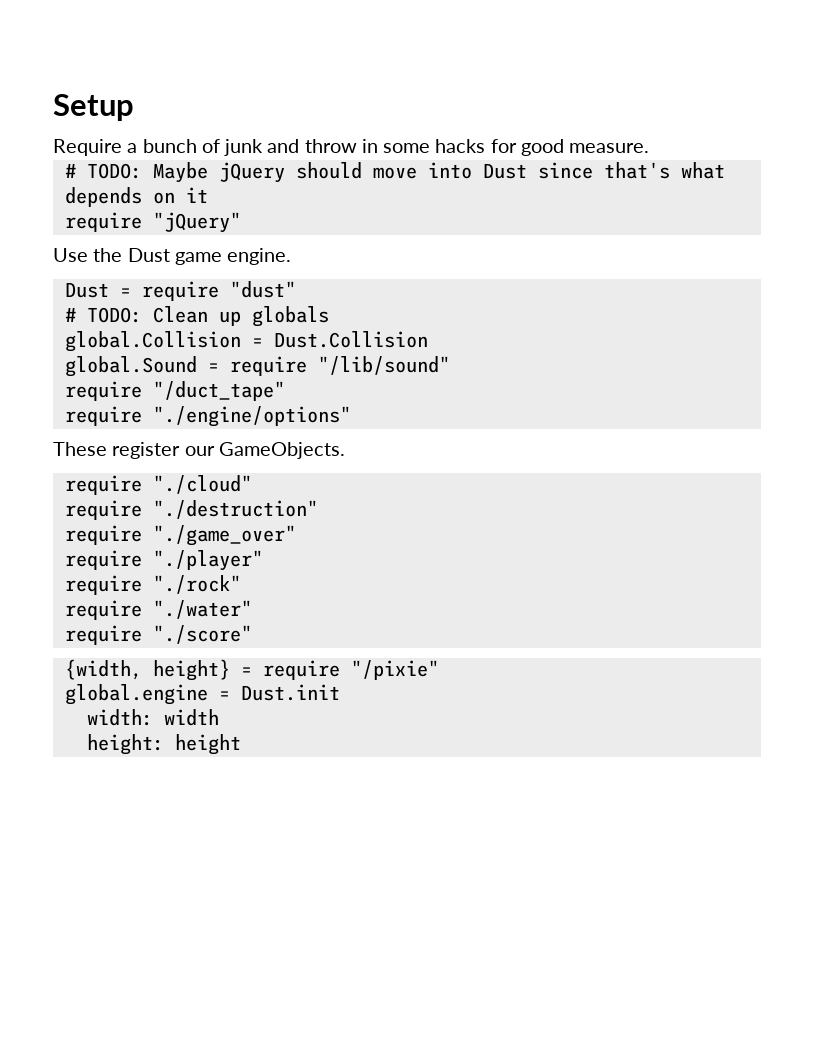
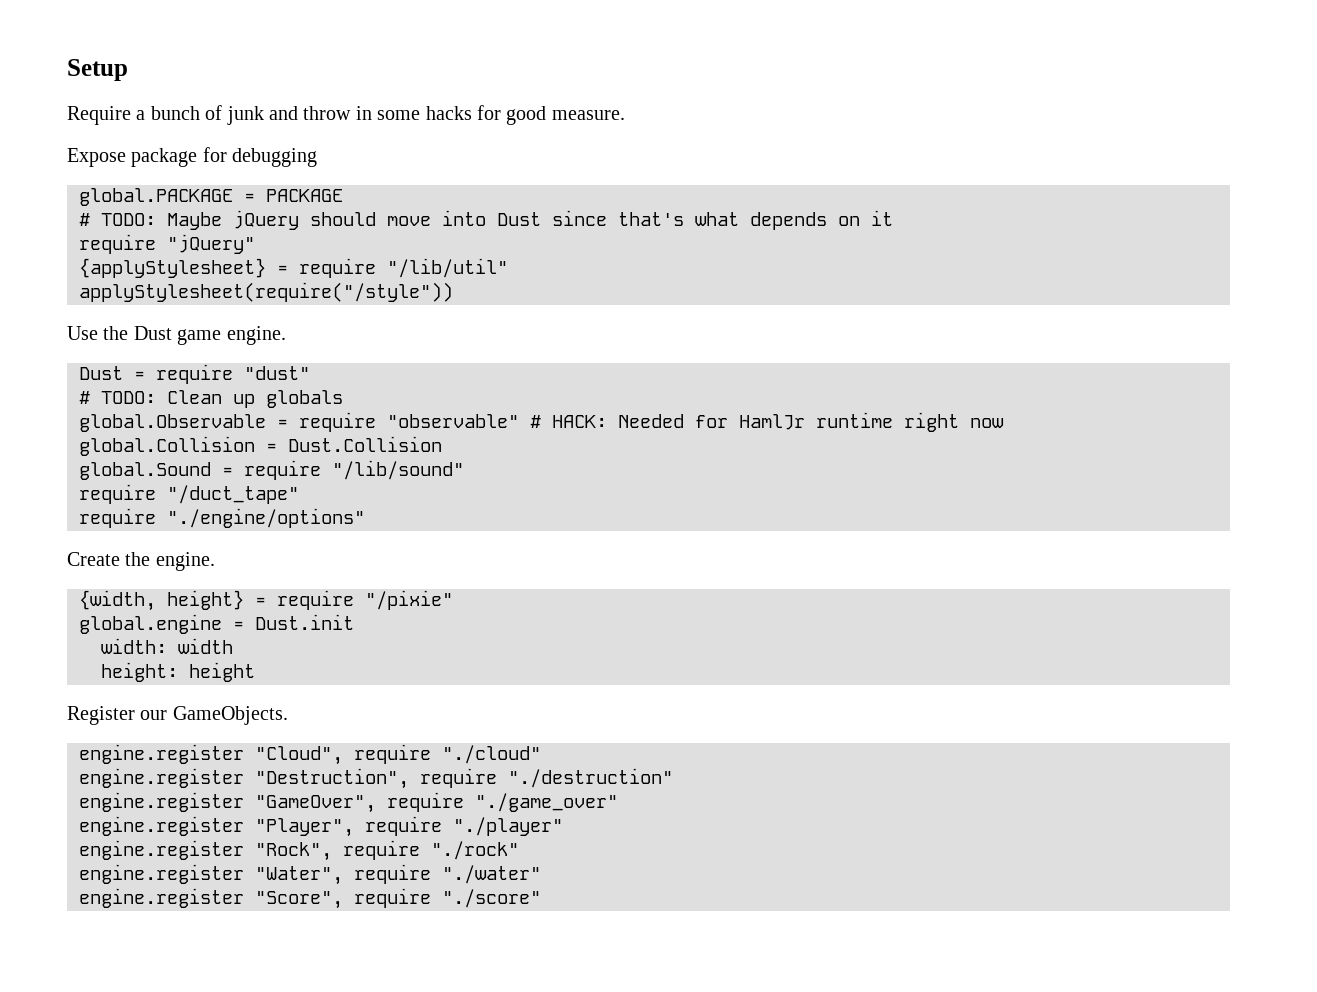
(650, 148) none -> [67,147,318,167] [79,188,343,206] // Expose package for debugging // global.PACKAGE = PACKAGE
(241, 222) none -> [79,258,508,278] [79,282,453,302] // {applyStylesheet} = require "/lib/util" // applyStylesheet(require("/style"))
(329, 316) none -> [79,412,1004,432] // global.Observable = require "observable" # HACK: Needed for HamlJr runtime right now
[53,442,345,459] [64,475,252,495] [64,500,318,520] [64,525,296,546] [64,550,263,571] [64,575,241,595] [64,600,252,620] [64,625,252,645] These register our GameObjects. // require "./cloud" // require "./destruction" // require "./game_over" // require "./player" // require "./rock" // require "./water" // require "./score" -> [67,552,215,571] Create the engine.
(241, 744) none -> [67,706,288,725] [79,744,541,765] [79,768,673,789] [79,792,618,813] [79,816,563,837] [79,840,519,861] [79,864,541,885] [79,888,541,909] // Register our GameObjects. // engine.register "Cloud", require "./cloud" // engine.register "Destruction", require "./destruction" // engine.register "GameOver", require "./game_over" // engine.register "Player", require "./player" // engine.register "Rock", require "./rock" // engine.register "Water", require "./water" // engine.register "Score", require "./score"

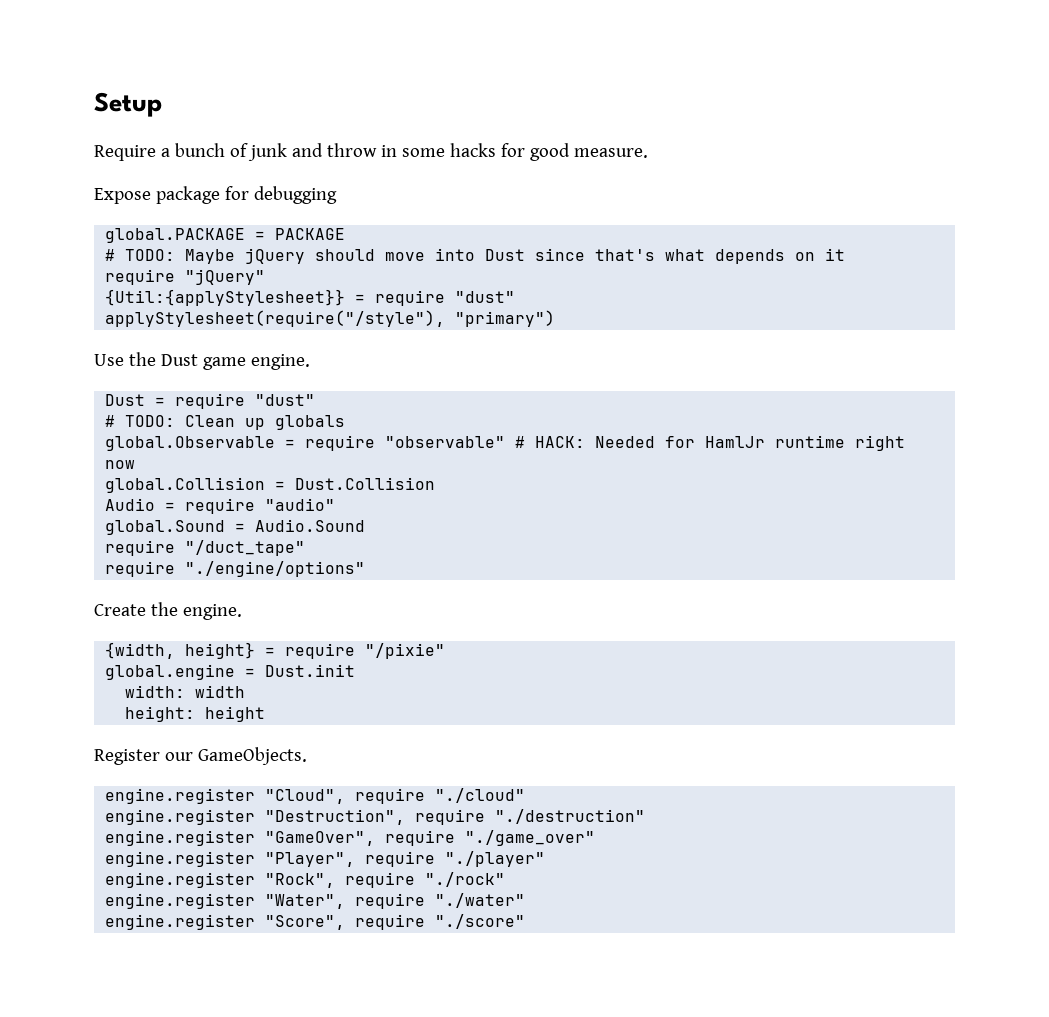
[79,258,508,278] [79,282,453,302] {applyStylesheet} = require "/lib/util" // applyStylesheet(require("/style")) -> [105,289,516,306] [105,310,556,327] {Util:{applyStylesheet}} = require "dust" // applyStylesheet(require("/style"), "primary")
(442, 444) none -> [105,498,336,514] // Audio = require "audio"
[244,460,464,480] require "/lib/sound" -> [255,519,366,532] Audio.Sound

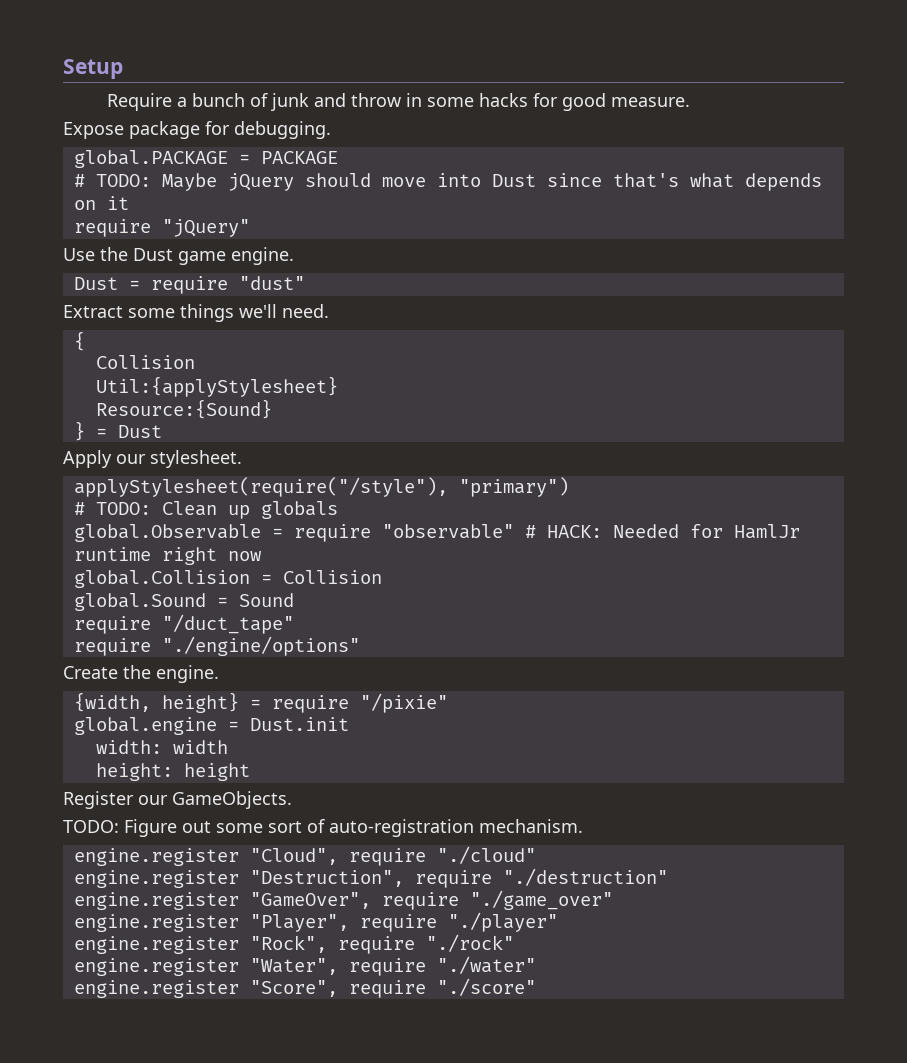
[253,186,337,204] debugging -> [234,121,331,139] debugging.
[105,289,516,306] [105,310,556,327] // {Util:{applyStylesheet}} = require "dust" // applyStylesheet(require("/style"), "primary") -> (250, 228) none
(316, 400) none -> [63,304,329,322] [73,331,85,351] [95,355,195,369] [95,376,338,397] [95,399,272,419] [73,421,162,441] [63,450,242,468] [73,477,569,497] // Extract some things we'll need. // { // Collision // Util:{applyStylesheet} // Resource:{Sound} // } = Dust // Apply our stylesheet. // applyStylesheet(require("/style"), "primary")
[295,477,436,490] [105,498,336,514] Dust.Collision // Audio = require "audio" -> [282,570,382,584] Collision
[255,519,366,532] Audio.Sound -> [238,593,294,607] Sound
(307, 756) none -> [63,819,583,837] // TODO: Figure out some sort of auto-registration mechanism.

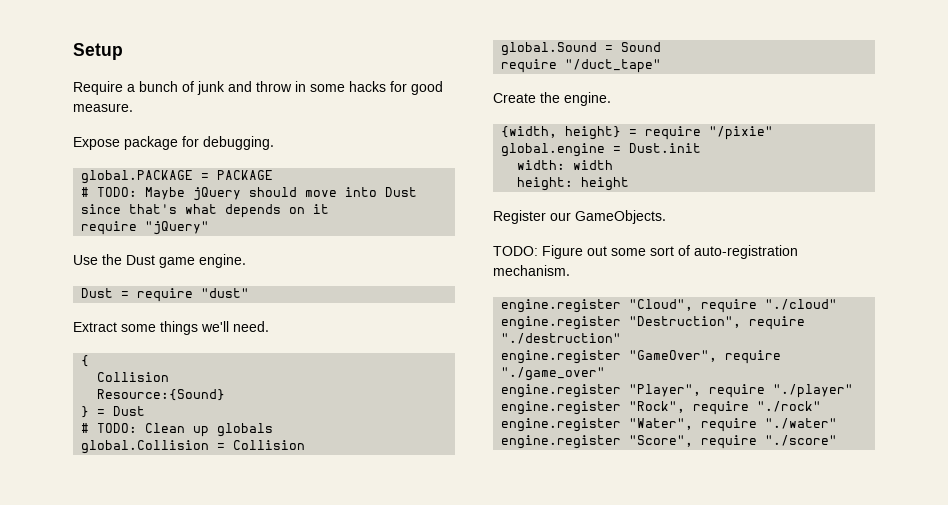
[95,376,338,397] // Util:{applyStylesheet} -> (170, 377) none
[63,450,242,468] [73,477,569,497] // Apply our stylesheet. // applyStylesheet(require("/style"), "primary") -> (146, 411) none
[73,524,800,542] [73,547,262,565] // global.Observable = require "observable" # HACK: Needed for HamlJr runtime right now -> (274, 430) none
[73,636,360,656] // require "./engine/options" -> (662, 66) none

